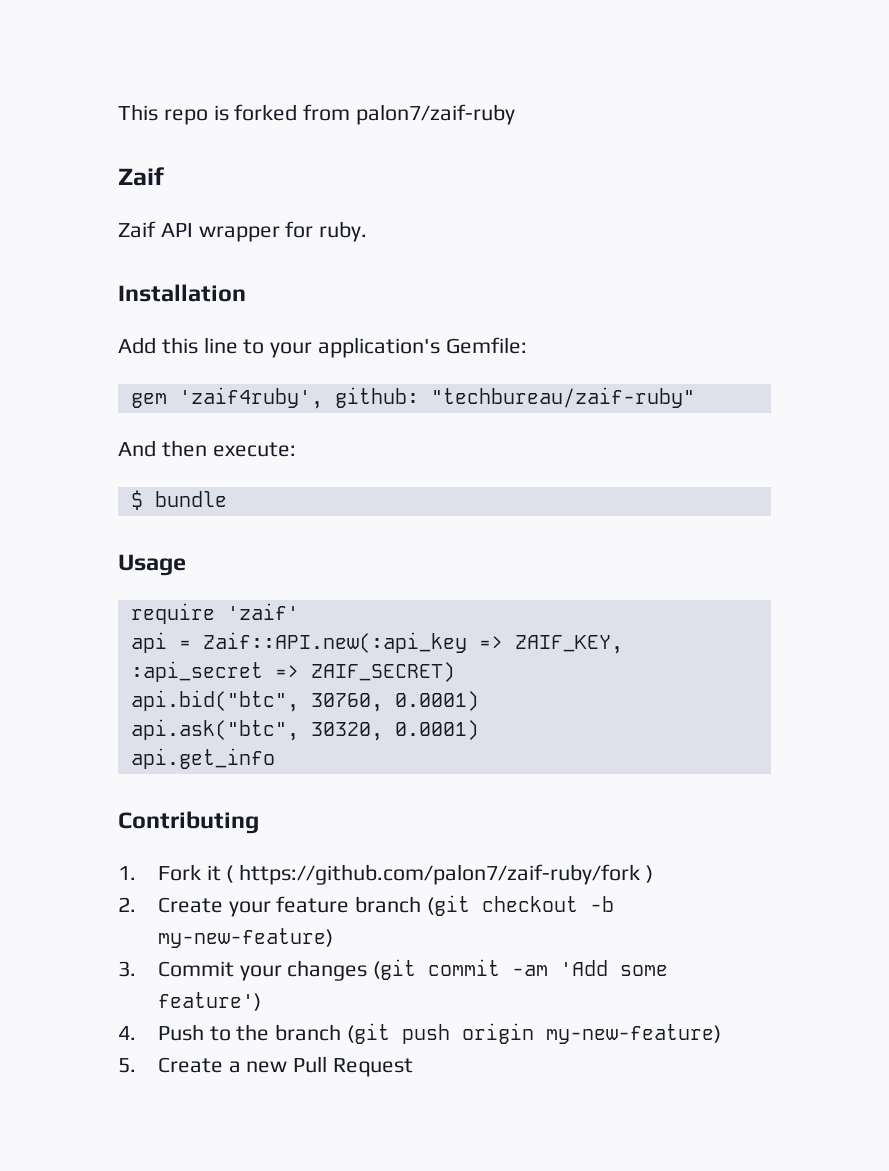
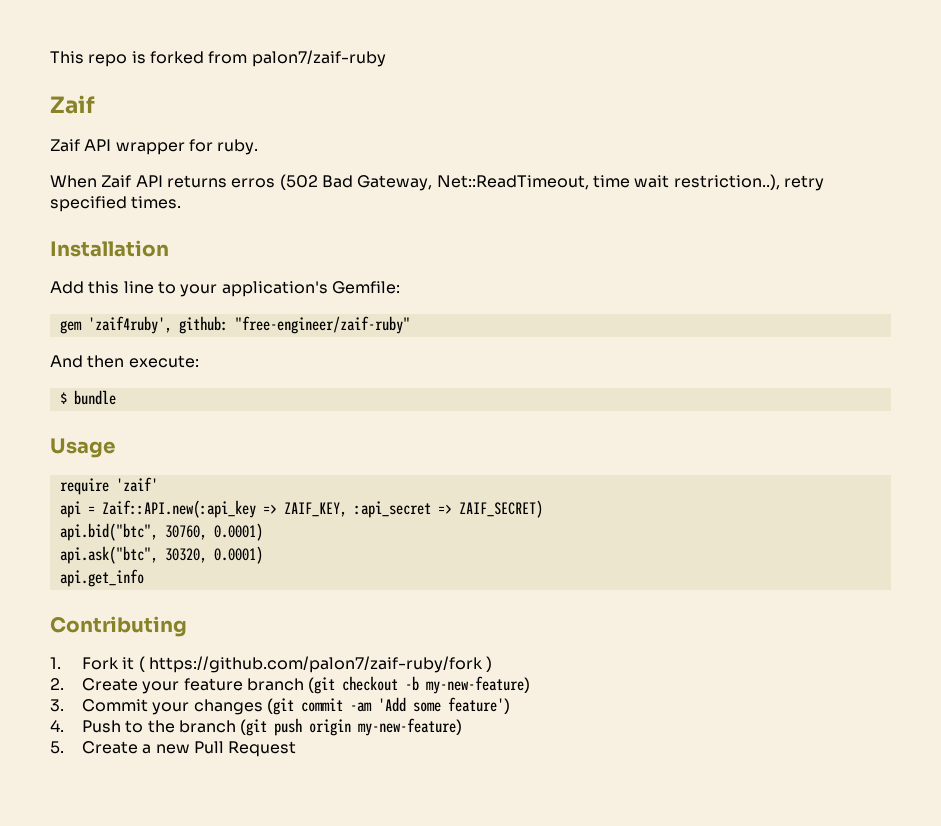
(368, 231) none -> [50,174,824,191] [50,196,182,212] // When Zaif API returns erros (502 Bad Gateway, Net::ReadTimeout, time wait restriction..), retry specified times.
[430,387,695,408] "techbureau/zaif-ruby" -> [234,316,410,334] "free-engineer/zaif-ruby"

